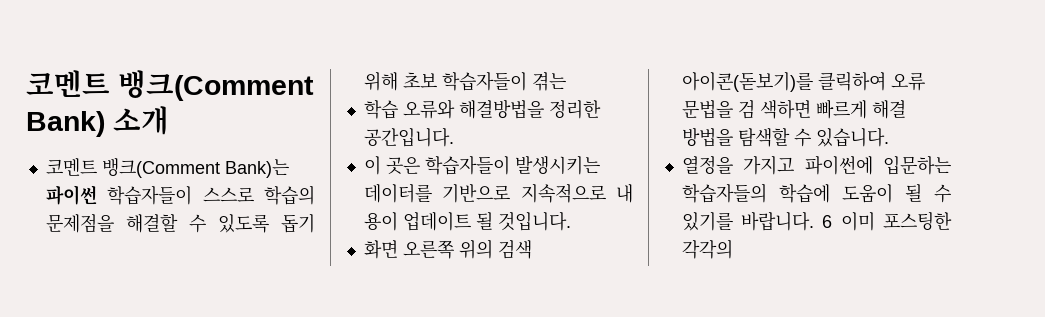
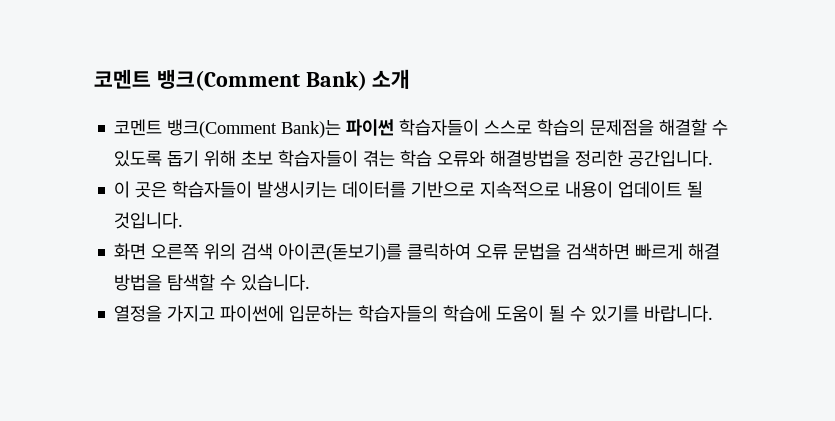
(566, 81) // -> (396, 158) none
[616,184,633,203] [363,212,398,231] 내 용이 -> [565,181,614,198] 내용이
[737,100,811,119] 검 색하면 -> [566,243,631,260] 검색하면
[822,211,952,231] [681,239,733,259] 6 이미 포스팅한 각각의 -> (714, 313) none

